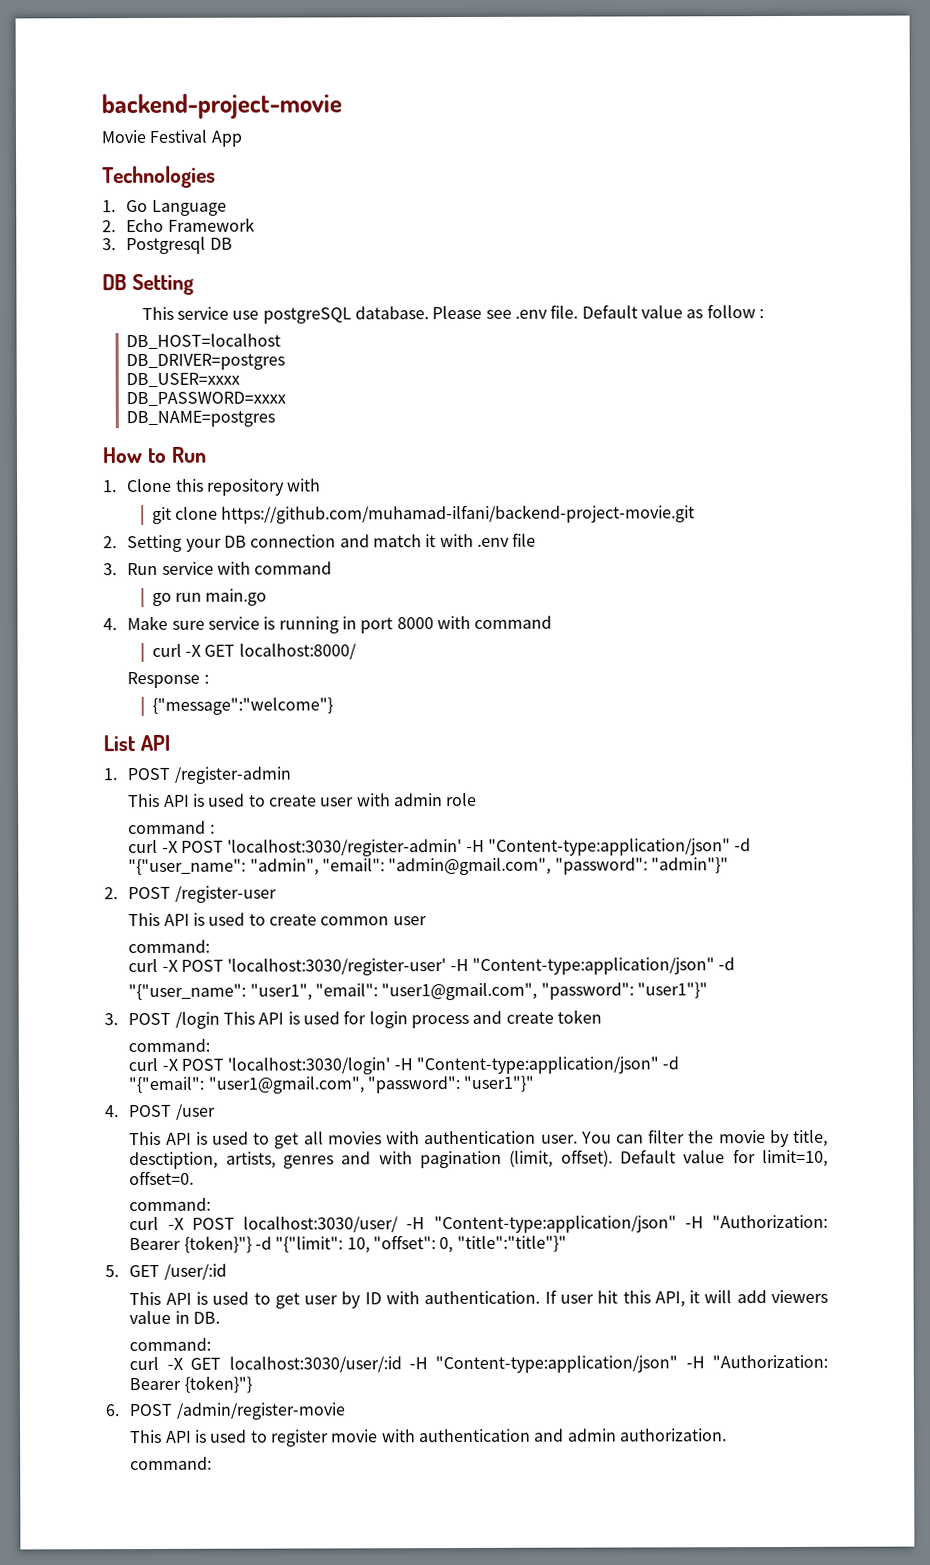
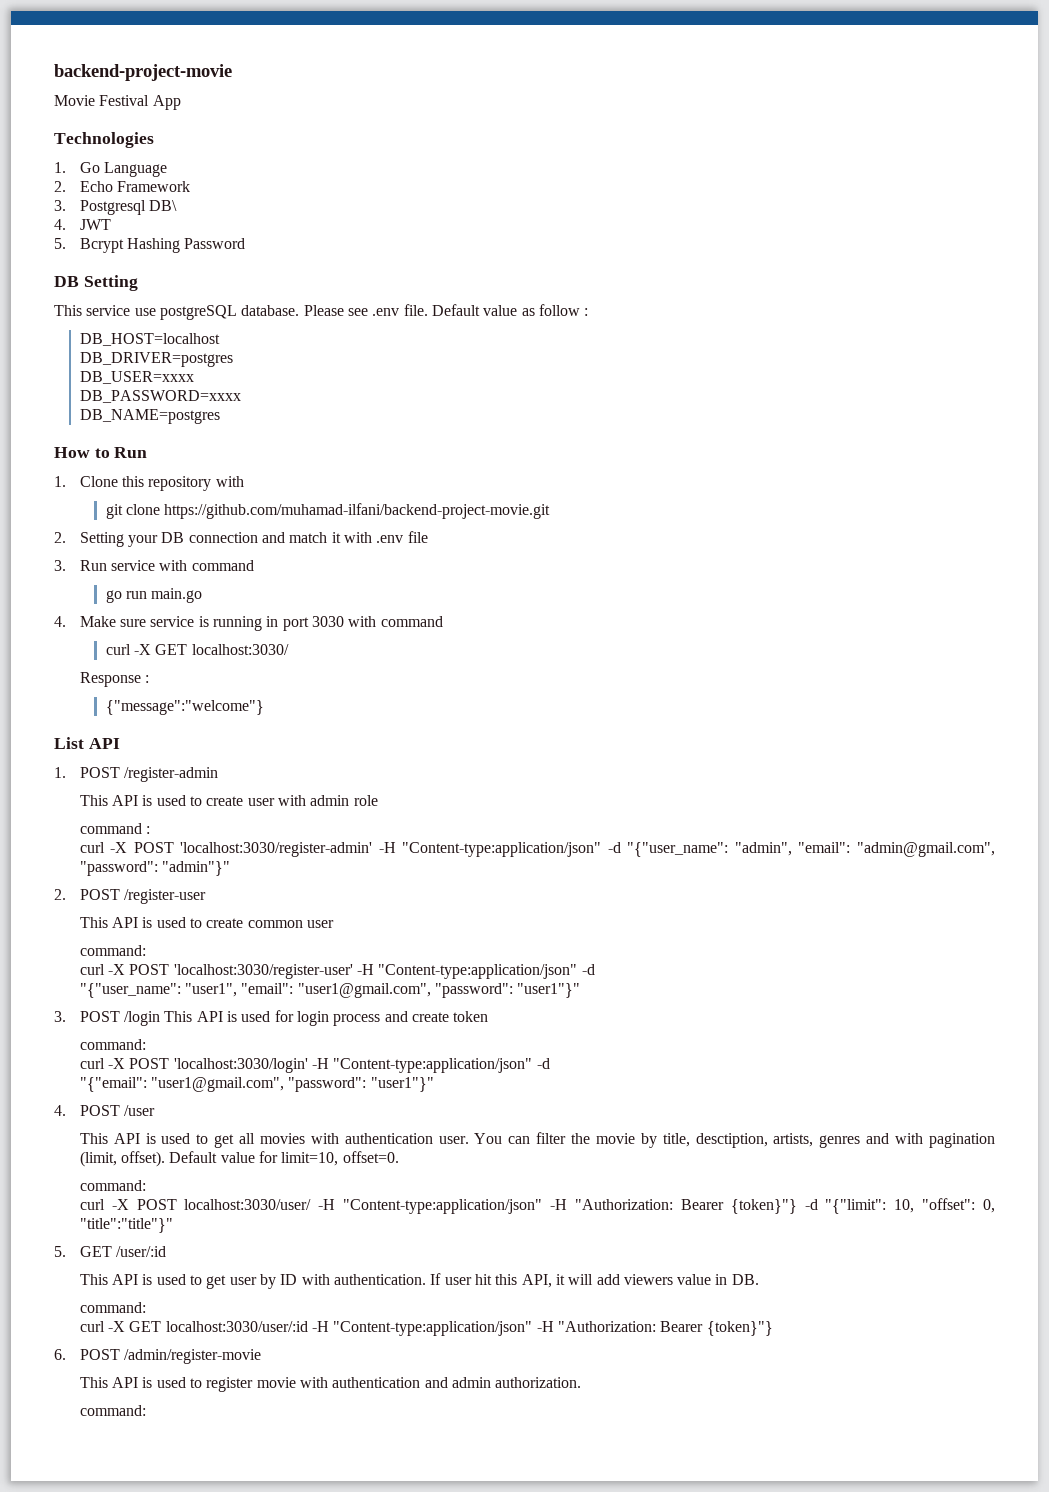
[209,237,233,250] DB -> [149,200,178,211] [54,219,111,230] [54,238,246,253] DB\ // 4. JWT // 5. Bcrypt Hashing Password
[396,617,434,630] 8000 -> [312,616,345,627] 3030
[238,643,357,660] localhost:8000/ -> [191,644,289,655] localhost:3030/

